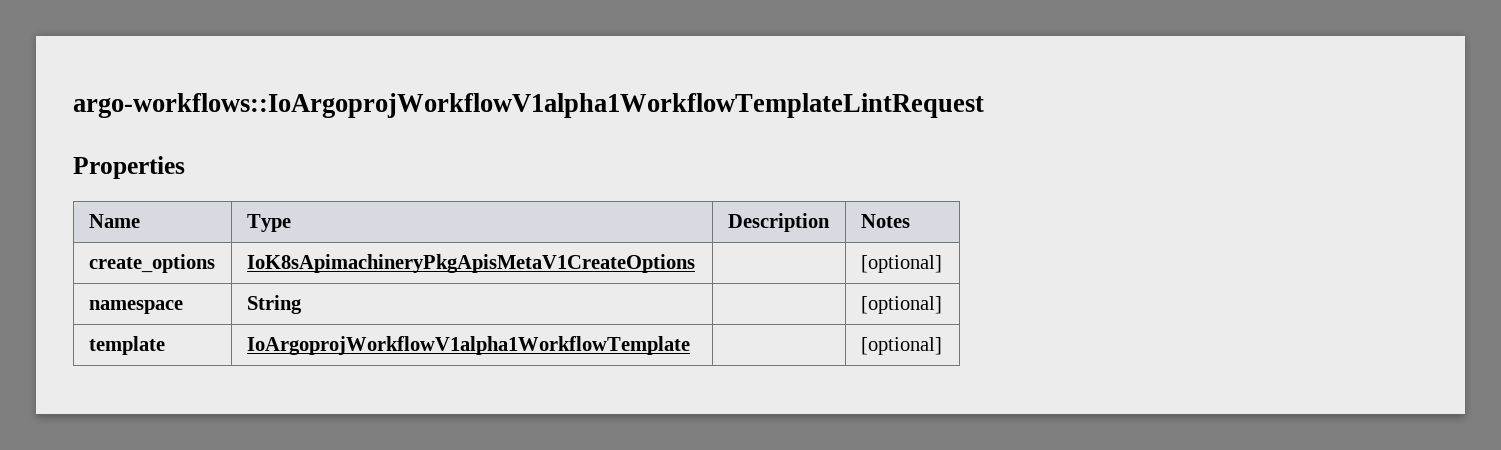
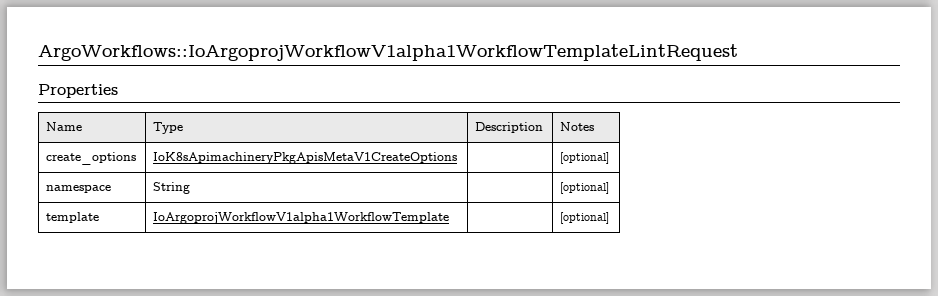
[73,93,984,118] argo-workflows::IoArgoprojWorkflowV1alpha1WorkflowTemplateLintRequest -> [38,44,738,61] ArgoWorkflows::IoArgoprojWorkflowV1alpha1WorkflowTemplateLintRequest

